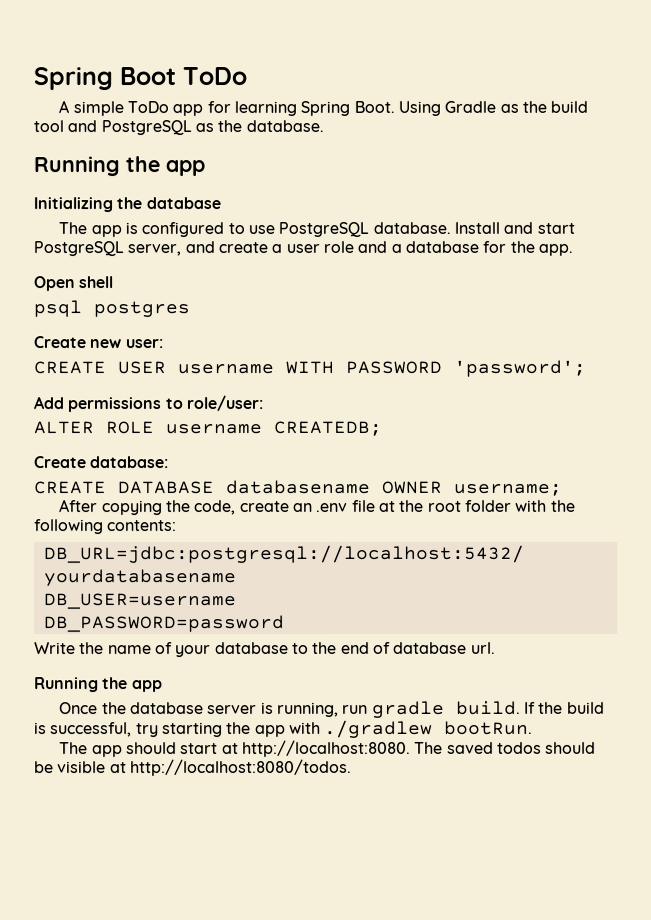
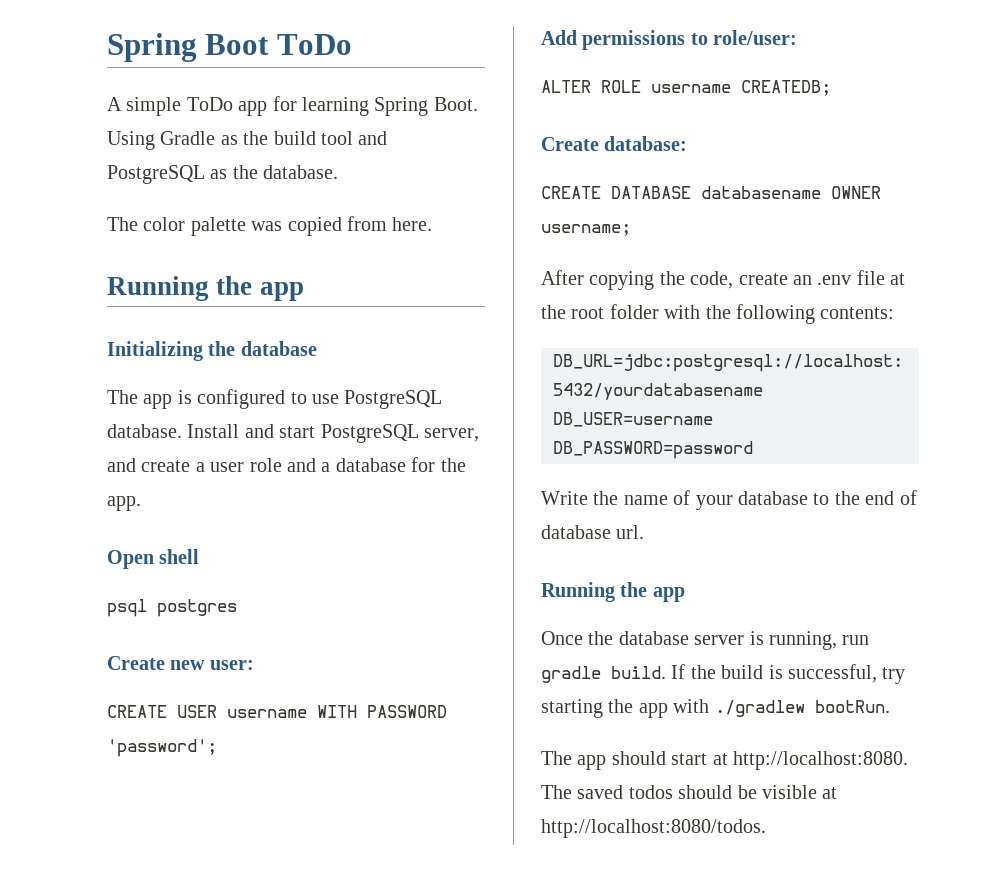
(324, 126) none -> [107,216,433,236] // The color palette was copied from here.

